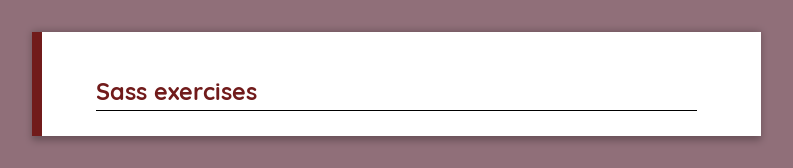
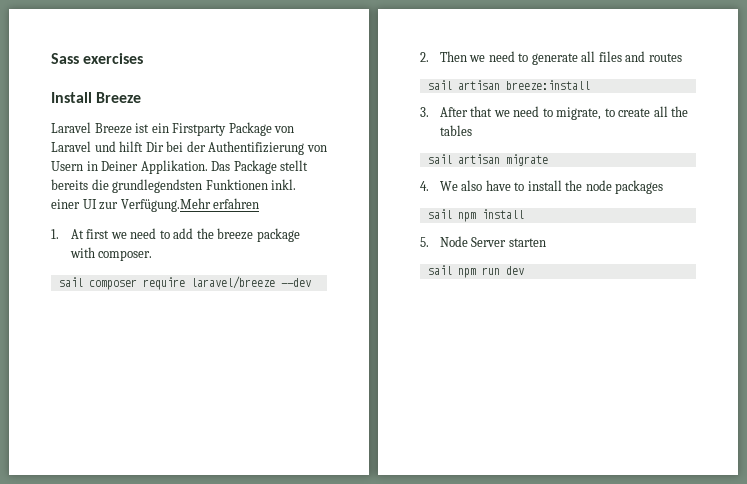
(257, 91) none -> [51,92,142,103] [51,122,295,136] [51,141,327,155] [51,160,309,174] [51,179,297,193] [51,198,260,212] [51,228,300,242] [69,247,153,261] [58,276,311,290] [420,51,682,65] [427,80,590,90] [420,106,689,120] [439,125,472,136] [427,154,548,166] [420,180,664,194] [427,209,524,222] [420,236,546,247] [427,265,524,278] // Install Breeze // Laravel Breeze ist ein Firstparty Package von Laravel und hilft Dir bei der Authentifizierung von Usern in Deiner Applikation. Das Package stellt bereits die grundlegendsten Funktionen inkl. einer UI zur Verfügung.Mehr erfahren // 1. At first we need to add the breeze package with composer. // sail composer require laravel/breeze --dev // 2. Then we need to generate all files and routes // sail artisan breeze:install // 3. After that we need to migrate, to create all the tables // sail artisan migrate // 4. We also have to install the node packages // sail npm install // 5. Node Server starten // sail npm run dev

